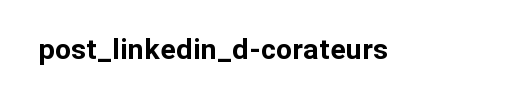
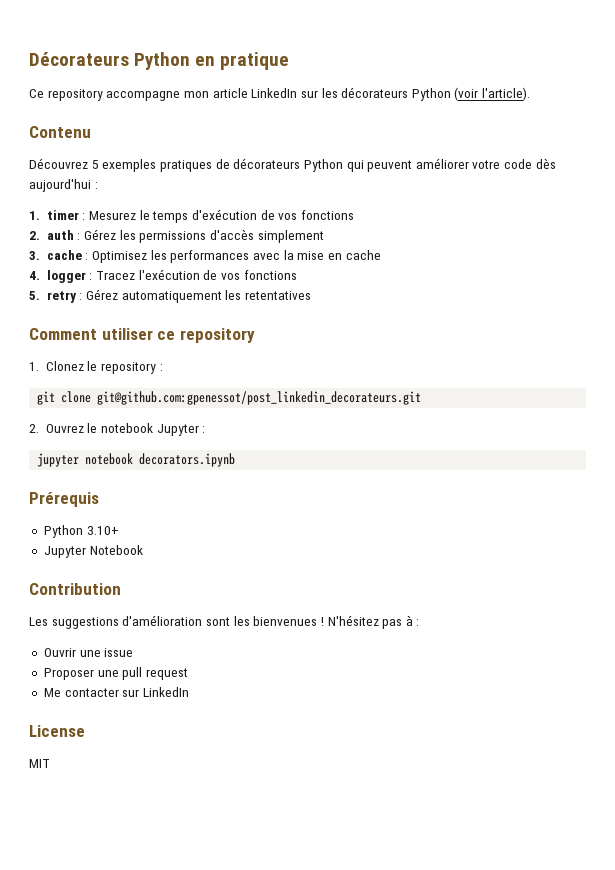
[38,38,388,65] post_linkedin_d-corateurs -> [29,52,290,70] [29,87,531,101] [29,126,91,138] [29,158,556,172] [29,179,98,192] [29,209,354,223] [29,229,324,243] [29,250,381,263] [29,269,297,283] [29,289,311,303] [29,328,255,343] [29,361,163,374] [37,391,422,405] [29,423,206,436] [37,453,236,467] [29,492,99,507] [43,525,119,538] [43,545,143,558] [29,583,121,595] [29,615,420,629] [43,648,134,657] [43,667,188,680] [43,687,189,697] [29,725,85,737] [29,759,50,768] Décorateurs Python en pratique // Ce repository accompagne mon article LinkedIn sur les décorateurs Python (voir l'article). // Contenu // Découvrez 5 exemples pratiques de décorateurs Python qui peuvent améliorer votre code dès aujourd'hui : // 1. timer : Mesurez le temps d'exécution de vos fonctions // 2. auth : Gérez les permissions d'accès simplement // 3. cache : Optimisez les performances avec la mise en cache // 4. logger : Tracez l'exécution de vos fonctions // 5. retry : Gérez automatiquement les retentatives // Comment utiliser ce repository // 1. Clonez le repository : // git clone git@github.com:gpenessot/post_linkedin_decorateurs.git // 2. Ouvrez le notebook Jupyter : // jupyter notebook decorators.ipynb // Prérequis // Python 3.10+ // Jupyter Notebook // Contribution // Les suggestions d'amélioration sont les bienvenues ! N'hésitez pas à : // Ouvrir une issue // Proposer une pull request // Me contacter sur LinkedIn // License // MIT

